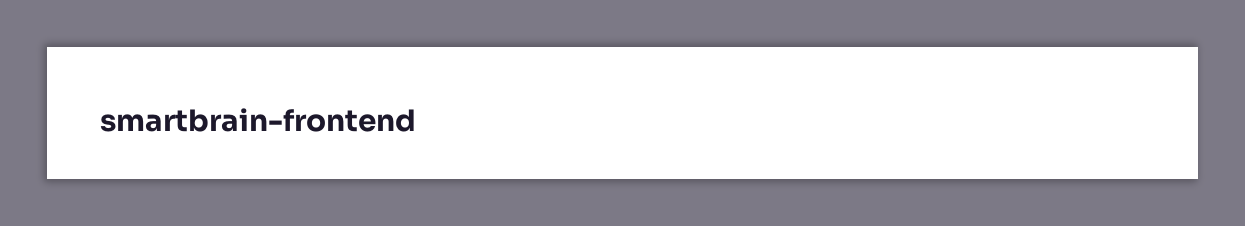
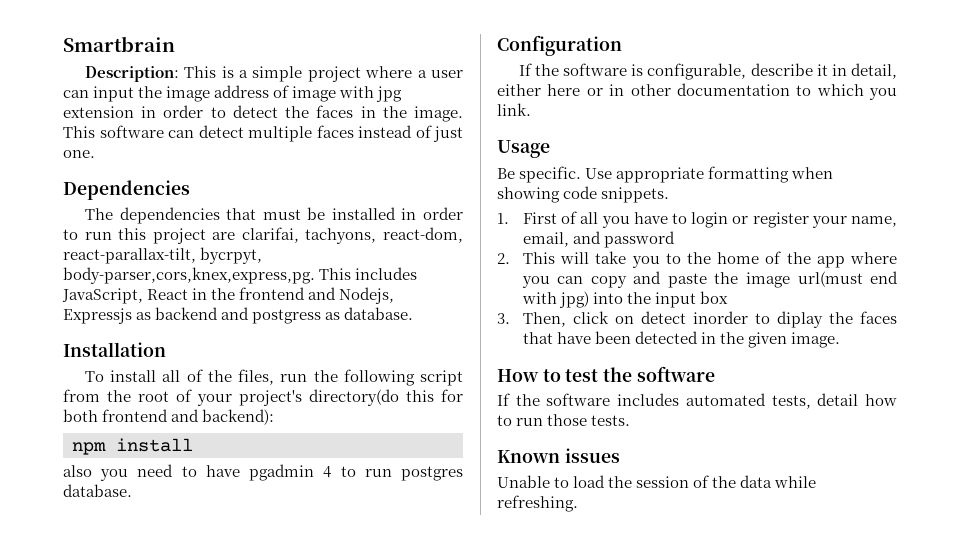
[100,108,416,132] smartbrain-frontend -> [63,36,175,52] [84,66,463,82] [63,85,403,102] [63,105,464,122] [63,125,463,142] [63,150,95,158] [63,180,190,200] [84,207,463,224] [63,227,463,244] [63,247,263,264] [63,267,418,284] [62,287,395,304] [63,307,414,324] [63,342,166,357] [84,369,464,386] [63,389,463,406] [63,409,275,425] [72,438,193,455] [63,464,464,481] [63,484,132,497] [497,35,622,56] [518,63,897,80] [497,83,897,100] [497,103,531,116] [497,140,550,158] [497,166,834,183] [497,186,670,203] [497,211,897,228] [522,231,676,248] [497,251,897,268] [521,271,899,288] [521,291,729,308] [497,311,897,328] [522,331,841,348] [497,366,715,382] [497,393,897,409] [497,414,631,426] [497,448,620,463] [497,475,817,488] [497,495,578,512] Smartbrain // Description: This is a simple project where a user can input the image address of image with jpg extension in order to detect the faces in the image. This software can detect multiple faces instead of just one. // Dependencies // The dependencies that must be installed in order to run this project are clarifai, tachyons, react-dom, react-parallax-tilt, bycrpyt, body-parser,cors,knex,express,pg. This includes JavaScript, React in the frontend and Nodejs, Expressjs as backend and postgress as database. // Installation // To install all of the files, run the following script from the root of your project's directory(do this for both frontend and backend): // npm install // also you need to have pgadmin 4 to run postgres database. // Configuration // If the software is configurable, describe it in detail, either here or in other documentation to which you link. // Usage // Be specific. Use appropriate formatting when showing code snippets. // 1. First of all you have to login or register your name, email, and password // 2. This will take you to the home of the app where you can copy and paste the image url(must end with jpg) into the input box // 3. Then, click on detect inorder to diplay the faces that have been detected in the given image. // How to test the software // If the software includes automated tests, detail how to run those tests. // Known issues // Unable to load the session of the data while refreshing.

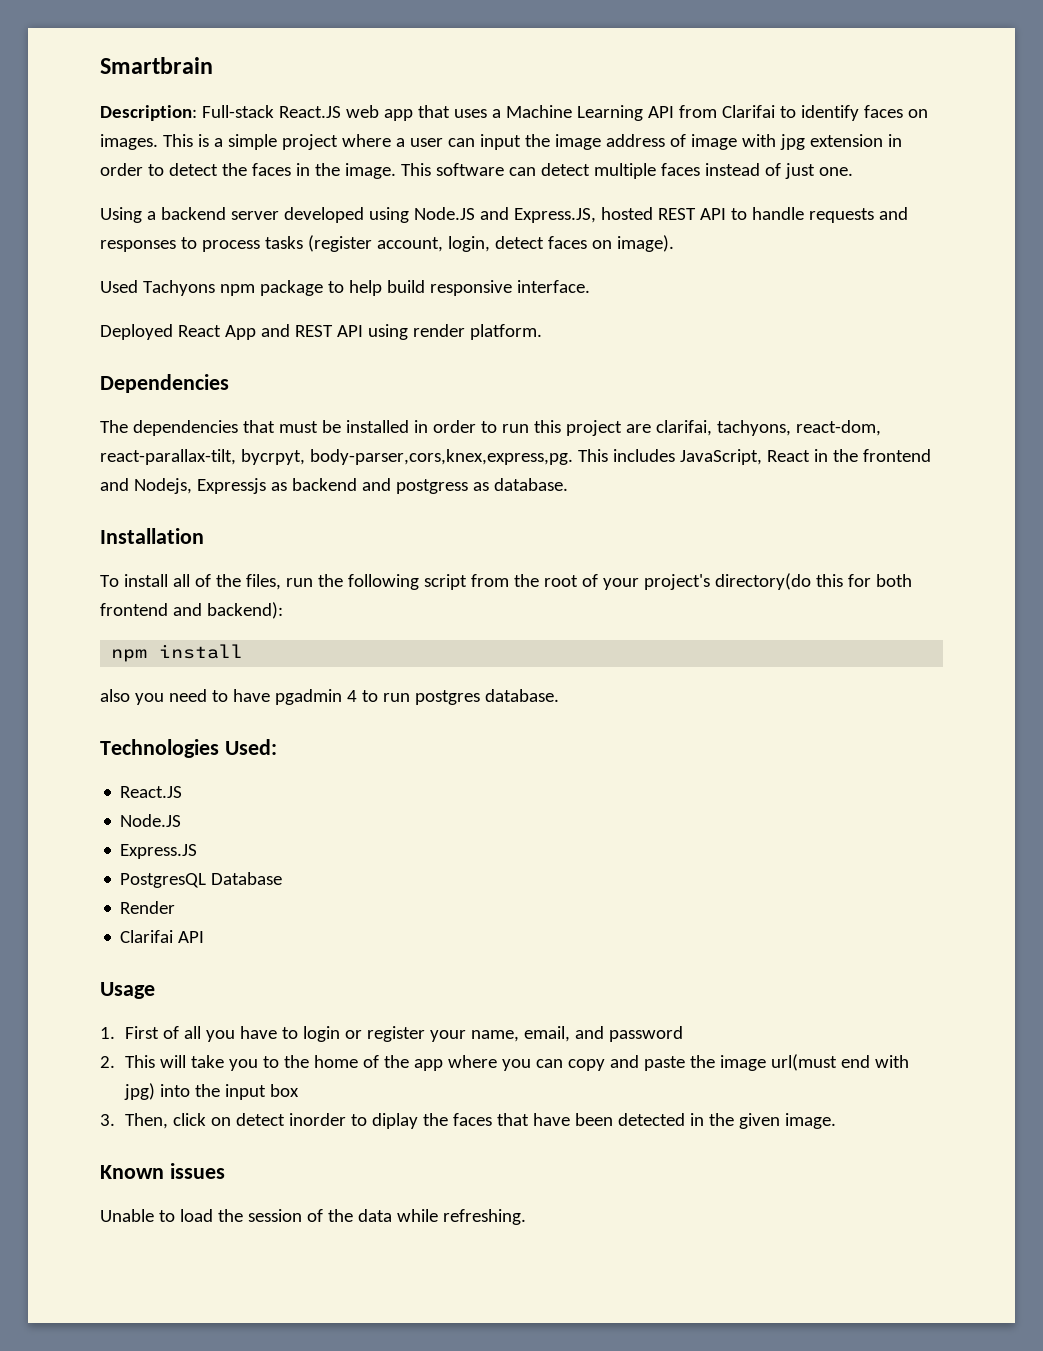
(179, 74) none -> [201,105,928,121] [100,134,158,150] Full-stack React.JS web app that uses a Machine Learning API from Clarifai to identify faces on images.
(95, 154) none -> [100,207,908,223] [100,235,674,252] [100,280,590,296] [100,324,542,340] // Using a backend server developed using Node.JS and Express.JS, hosted REST API to handle requests and responses to process tasks (register account, login, detect faces on image). // Used Tachyons npm package to help build responsive interface. // Deployed React App and REST API using render platform.
[497,35,622,56] [518,63,897,80] [497,83,897,100] [497,103,531,116] [497,140,550,158] [497,166,834,183] [497,186,670,203] Configuration // If the software is configurable, describe it in detail, either here or in other documentation to which you link. // Usage // Be specific. Use appropriate formatting when showing code snippets. -> [100,739,277,758] [120,786,183,798] [120,814,182,827] [120,844,198,859] [120,872,283,888] [120,901,176,914] [120,930,205,943] [100,982,155,999] Technologies Used: // React.JS // Node.JS // Express.JS // PostgresQL Database // Render // Clarifai API // Usage
[497,366,715,382] [497,393,897,409] [497,414,631,426] // How to test the software // If the software includes automated tests, detail how to run those tests. -> (836, 1121) none

